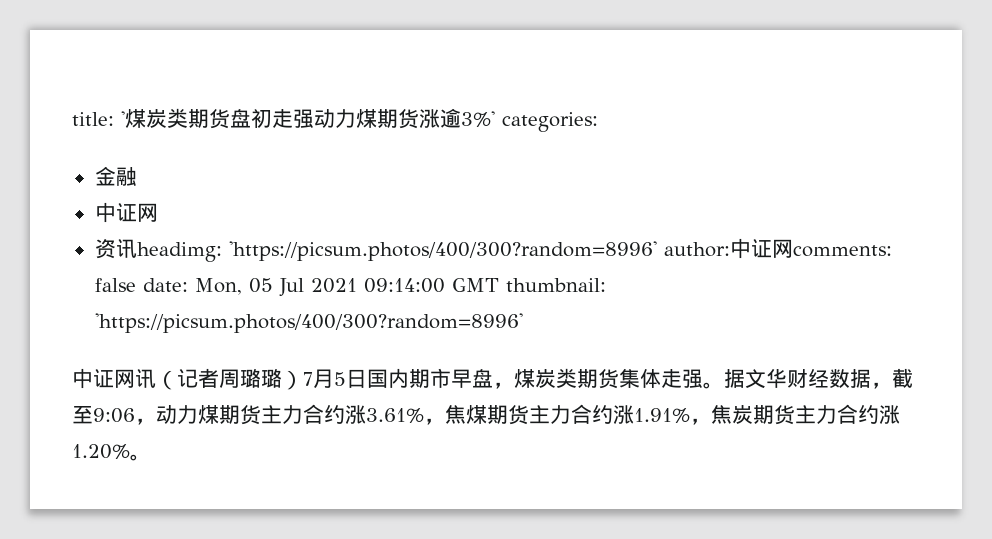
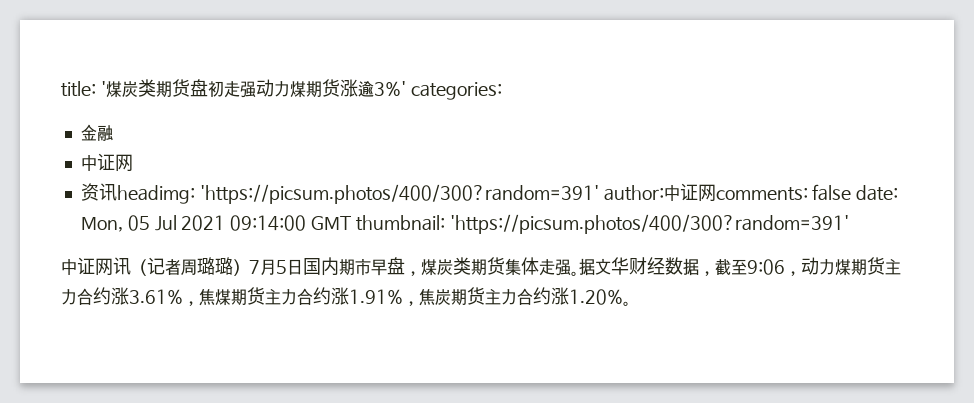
[228,241,657,261] 'https://picsum.photos/400/300?random=8996' -> [199,184,599,204] 'https://picsum.photos/400/300?random=391'
[94,313,523,333] 'https://picsum.photos/400/300?random=8996' -> [449,214,849,234] 'https://picsum.photos/400/300?random=391'

